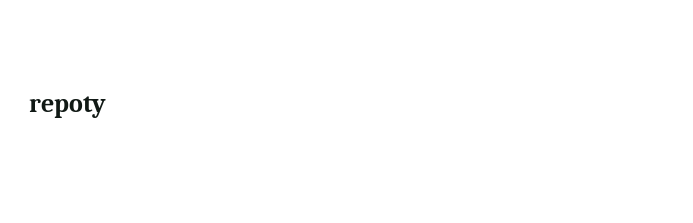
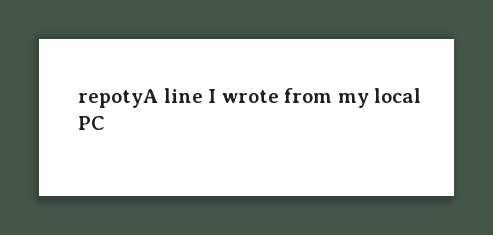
[29,96,106,118] repoty -> [78,88,422,108] [78,116,105,130] repotyA line I wrote from my local PC

